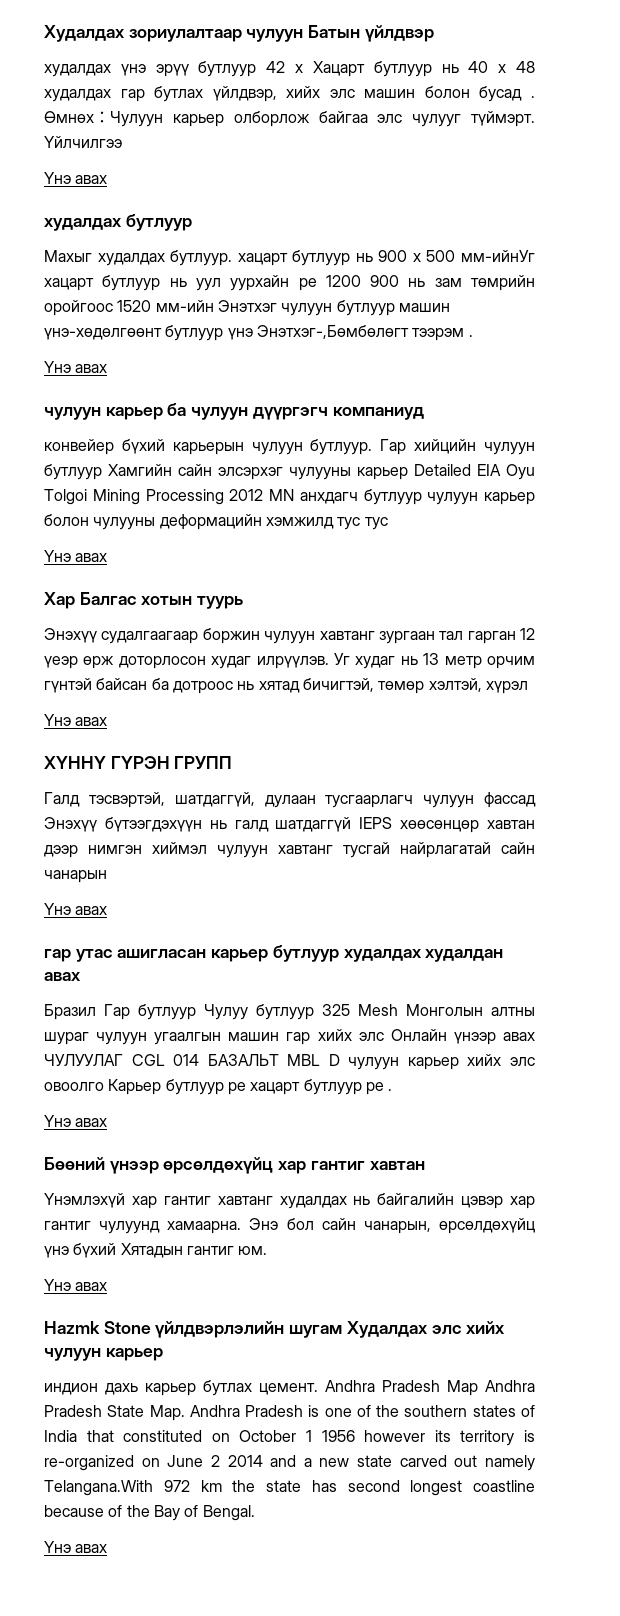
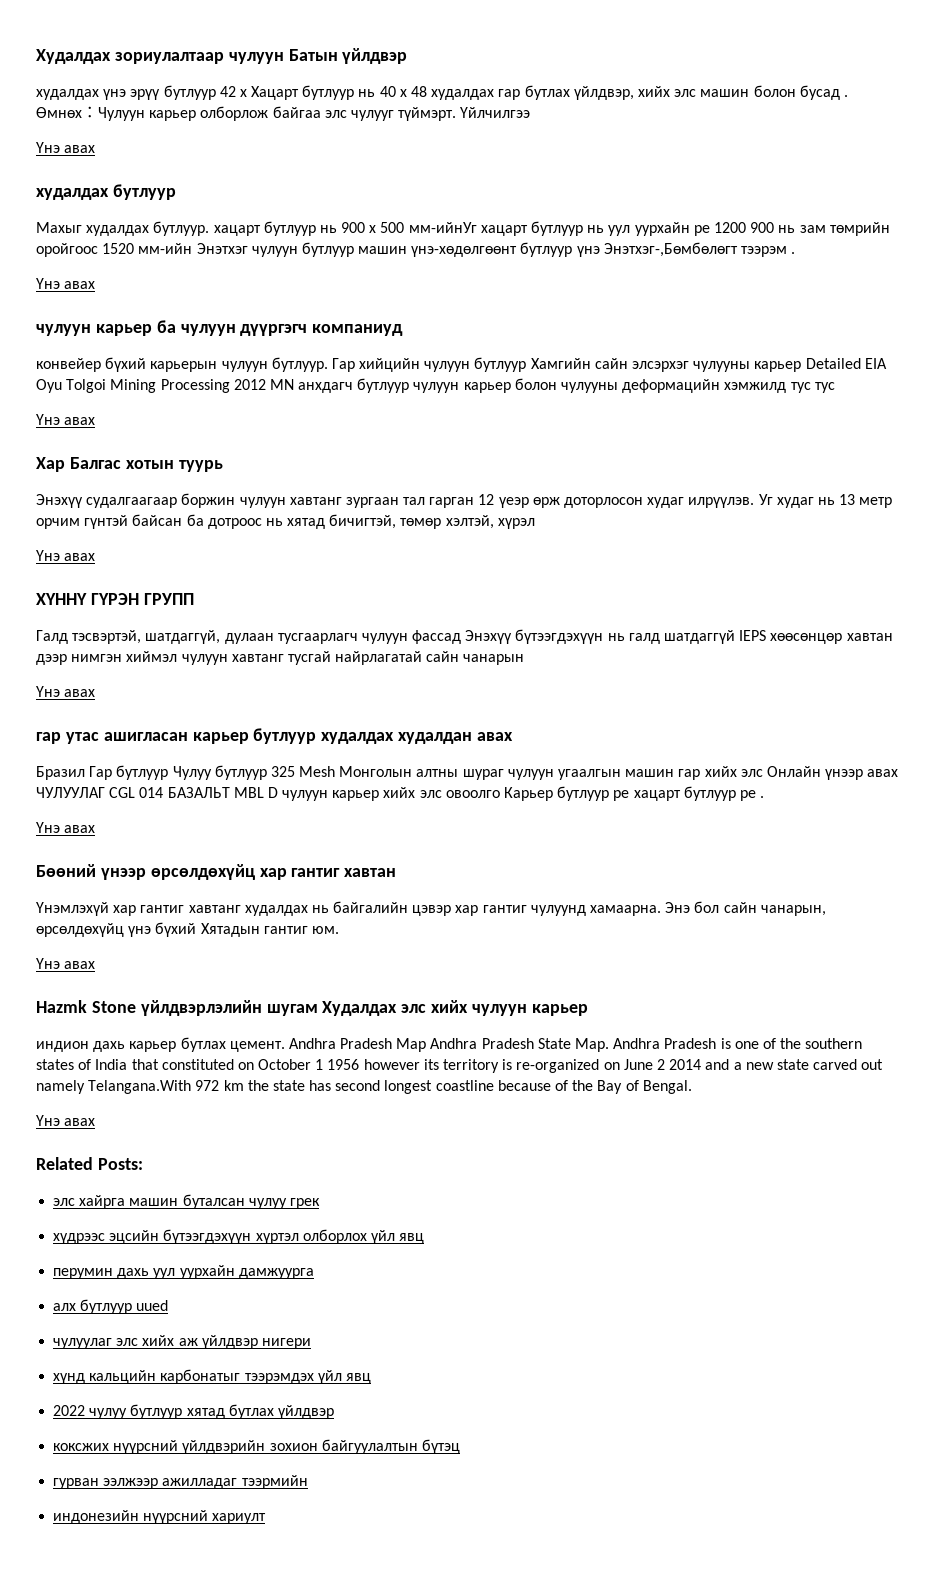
(108, 1548) none -> [36,1157,143,1170] [53,1194,320,1209] [53,1229,425,1244] [53,1265,314,1279] [53,1299,169,1314] [53,1335,311,1349] [53,1369,371,1384] [53,1404,334,1419] [53,1439,460,1454] [53,1475,308,1489] [53,1510,267,1524] // Related Posts: // элс хайрга машин буталсан чулуу грек // хүдрээс эцсийн бүтээгдэхүүн хүртэл олборлох үйл явц // перумин дахь уул уурхайн дамжуурга // алх бутлуур uued // чулуулаг элс хийх аж үйлдвэр нигери // хүнд кальцийн карбонатыг тээрэмдэх үйл явц // 2022 чулуу бутлуур хятад бутлах үйлдвэр // коксжих нүүрсний үйлдвэрийн зохион байгуулалтын бүтэц // гурван ээлжээр ажилладаг тээрмийн // индонезийн нүүрсний хариулт

